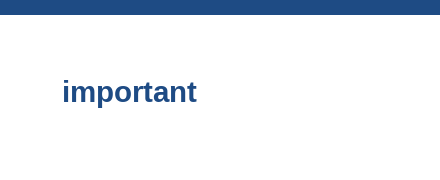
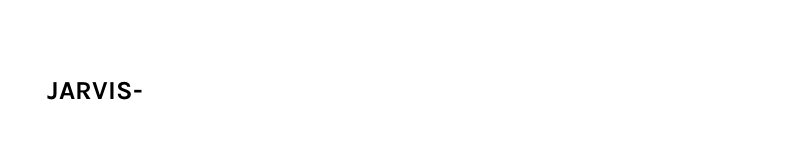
[62,80,197,108] important -> [47,81,143,100] JARVIS-

